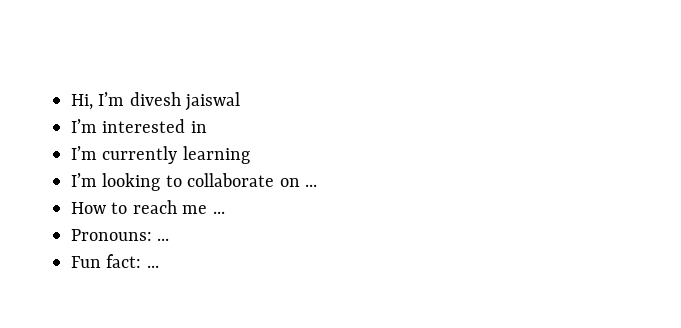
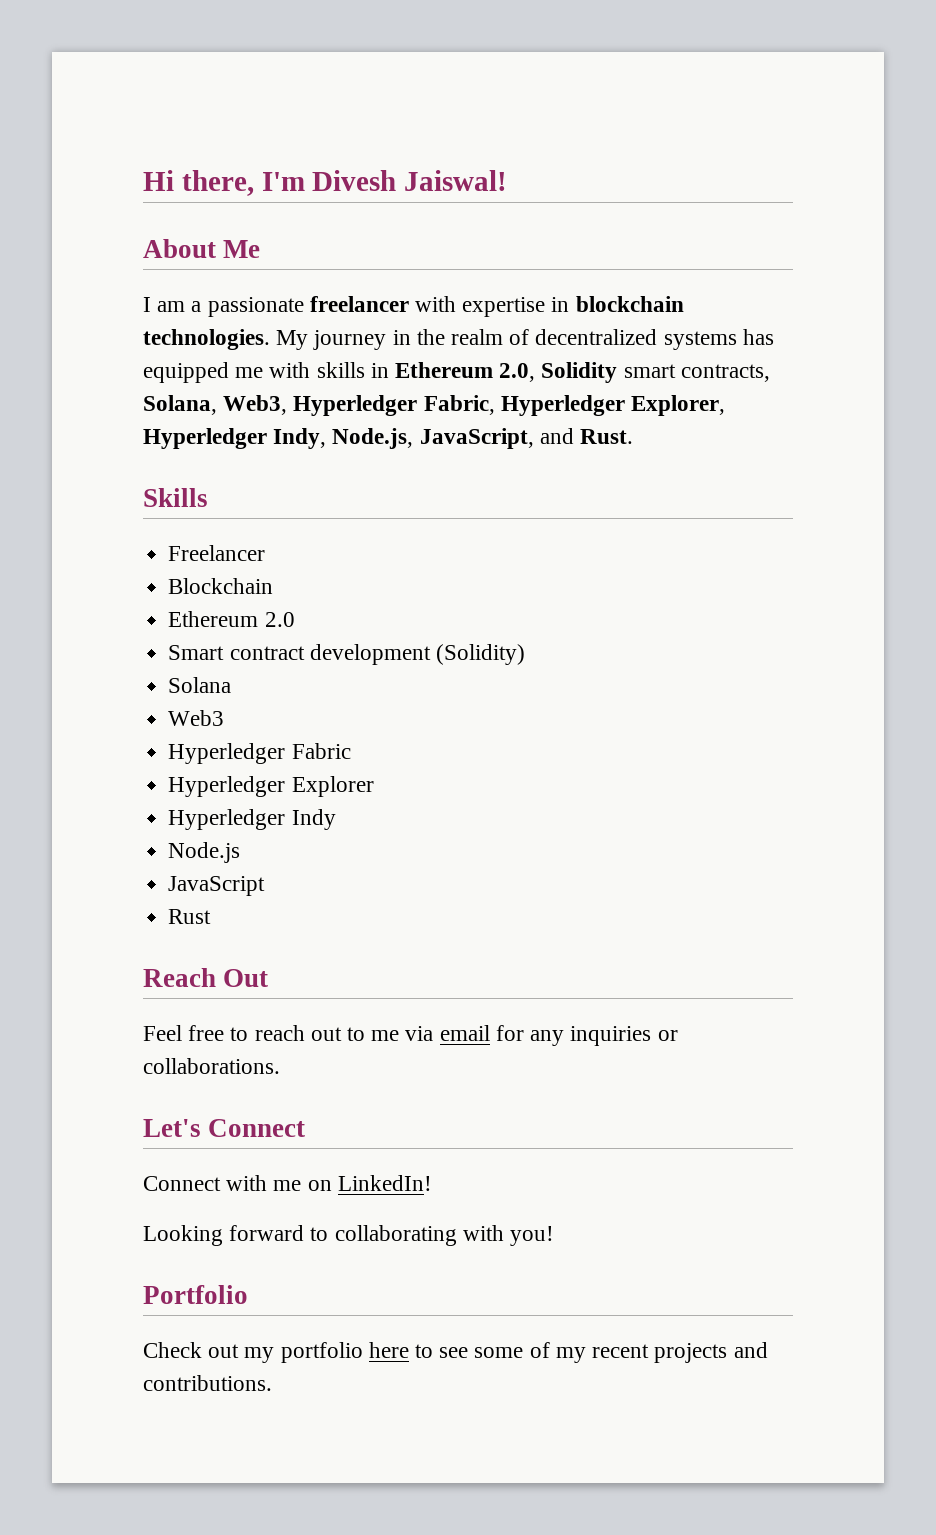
[71,92,241,111] [71,119,207,133] [71,146,250,164] [71,173,317,191] [71,200,225,214] [71,229,170,241] [71,254,159,268] Hi, I’m divesh jaiswal // I’m interested in // I’m currently learning // I’m looking to collaborate on ... // How to reach me ... // Pronouns: ... // Fun fact: ... -> [143,170,508,196] [143,239,261,258] [143,296,684,317] [143,329,774,350] [143,362,770,383] [143,395,726,416] [143,428,634,449] [143,488,208,507] [168,545,266,561] [168,578,274,594] [168,611,295,627] [168,644,525,665] [168,677,232,693] [168,710,225,726] [168,743,351,764] [168,776,374,797] [168,809,336,830] [168,842,241,863] [168,876,266,896] [168,909,212,924] [143,968,269,987] [143,1025,678,1046] [143,1058,280,1074] [143,1119,306,1137] [143,1175,432,1191] [143,1225,555,1246] [143,1285,248,1304] [143,1342,768,1363] [143,1375,272,1391] Hi there, I'm Divesh Jaiswal! // About Me // I am a passionate freelancer with expertise in blockchain technologies. My journey in the realm of decentralized systems has equipped me with skills in Ethereum 2.0, Solidity smart contracts, Solana, Web3, Hyperledger Fabric, Hyperledger Explorer, Hyperledger Indy, Node.js, JavaScript, and Rust. // Skills // Freelancer // Blockchain // Ethereum 2.0 // Smart contract development (Solidity) // Solana // Web3 // Hyperledger Fabric // Hyperledger Explorer // Hyperledger Indy // Node.js // JavaScript // Rust // Reach Out // Feel free to reach out to me via email for any inquiries or collaborations. // Let's Connect // Connect with me on LinkedIn! // Looking forward to collaborating with you! // Portfolio // Check out my portfolio here to see some of my recent projects and contributions.

